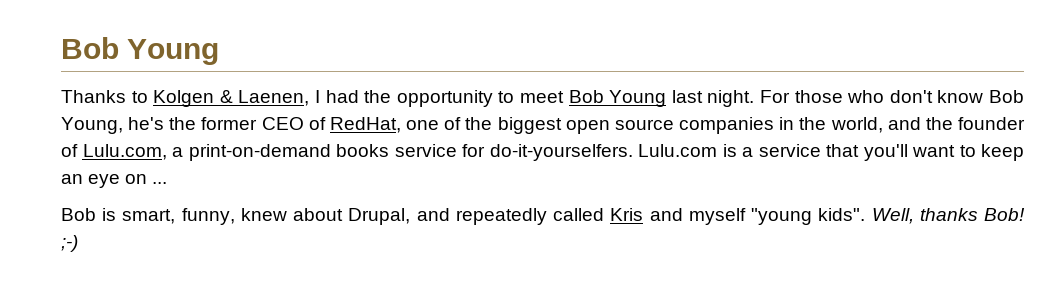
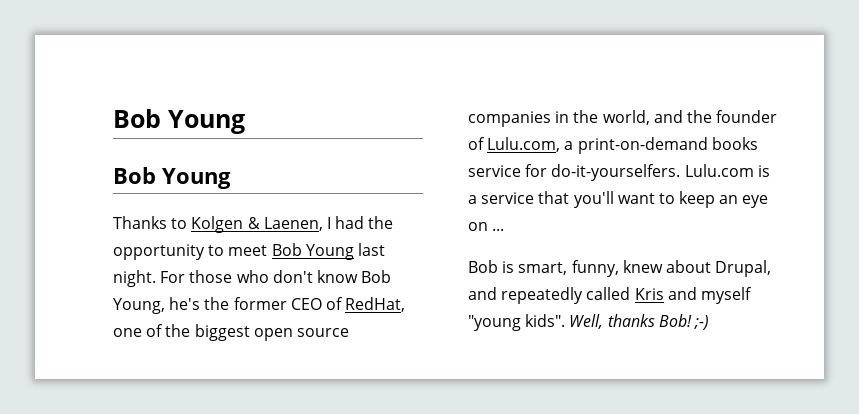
[61,37,220,65] Bob Young -> [113,109,245,134] [113,167,231,189] Bob Young // Bob Young

